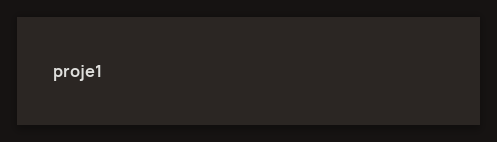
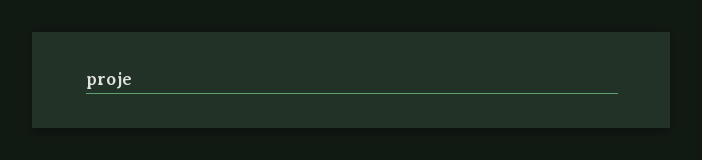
[53,65,102,81] proje1 -> [86,72,132,89] proje

